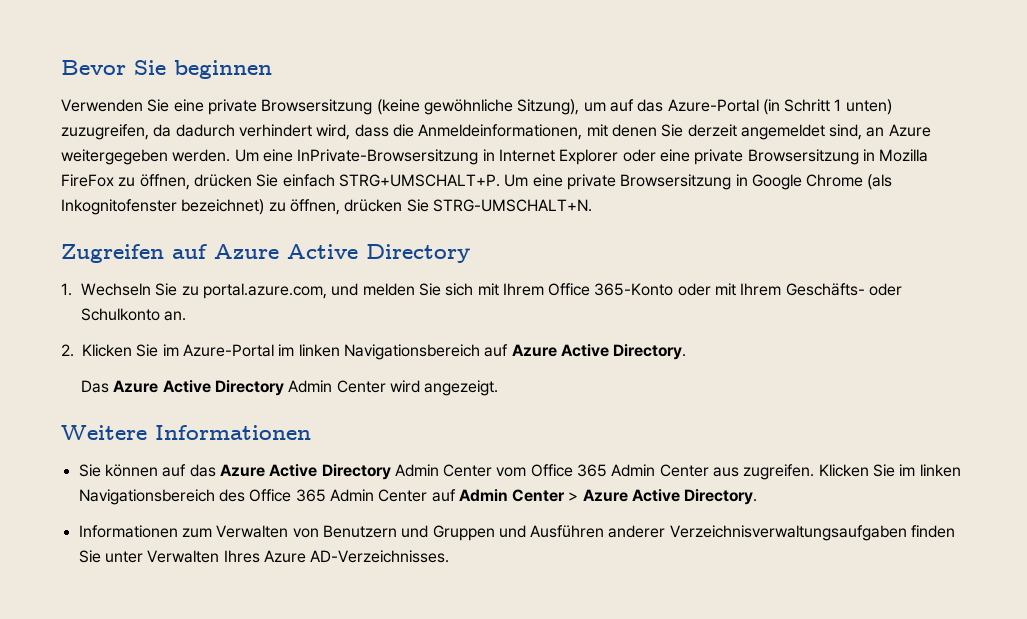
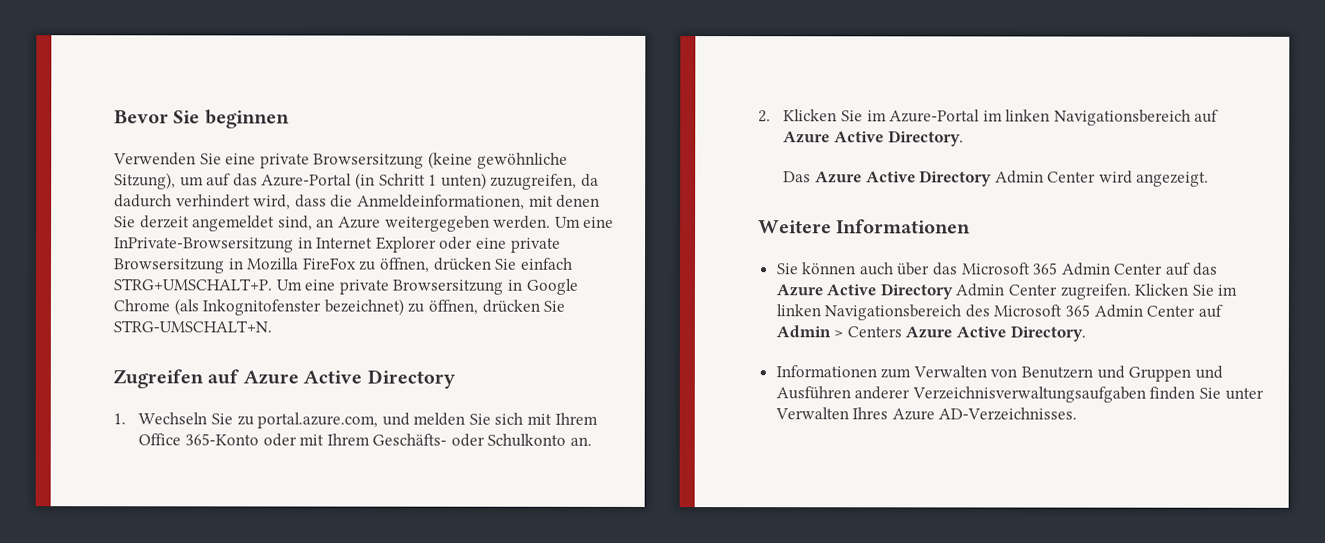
(158, 470) none -> [858,262,1164,276] auch über das Microsoft 365 Admin Center
[496,464,740,477] vom Office 365 Admin Center aus -> (1058, 290) none
[249,489,292,502] Office -> [993,304,1063,317] Microsoft
[512,489,579,502] Center > -> [833,326,902,338] > Centers

